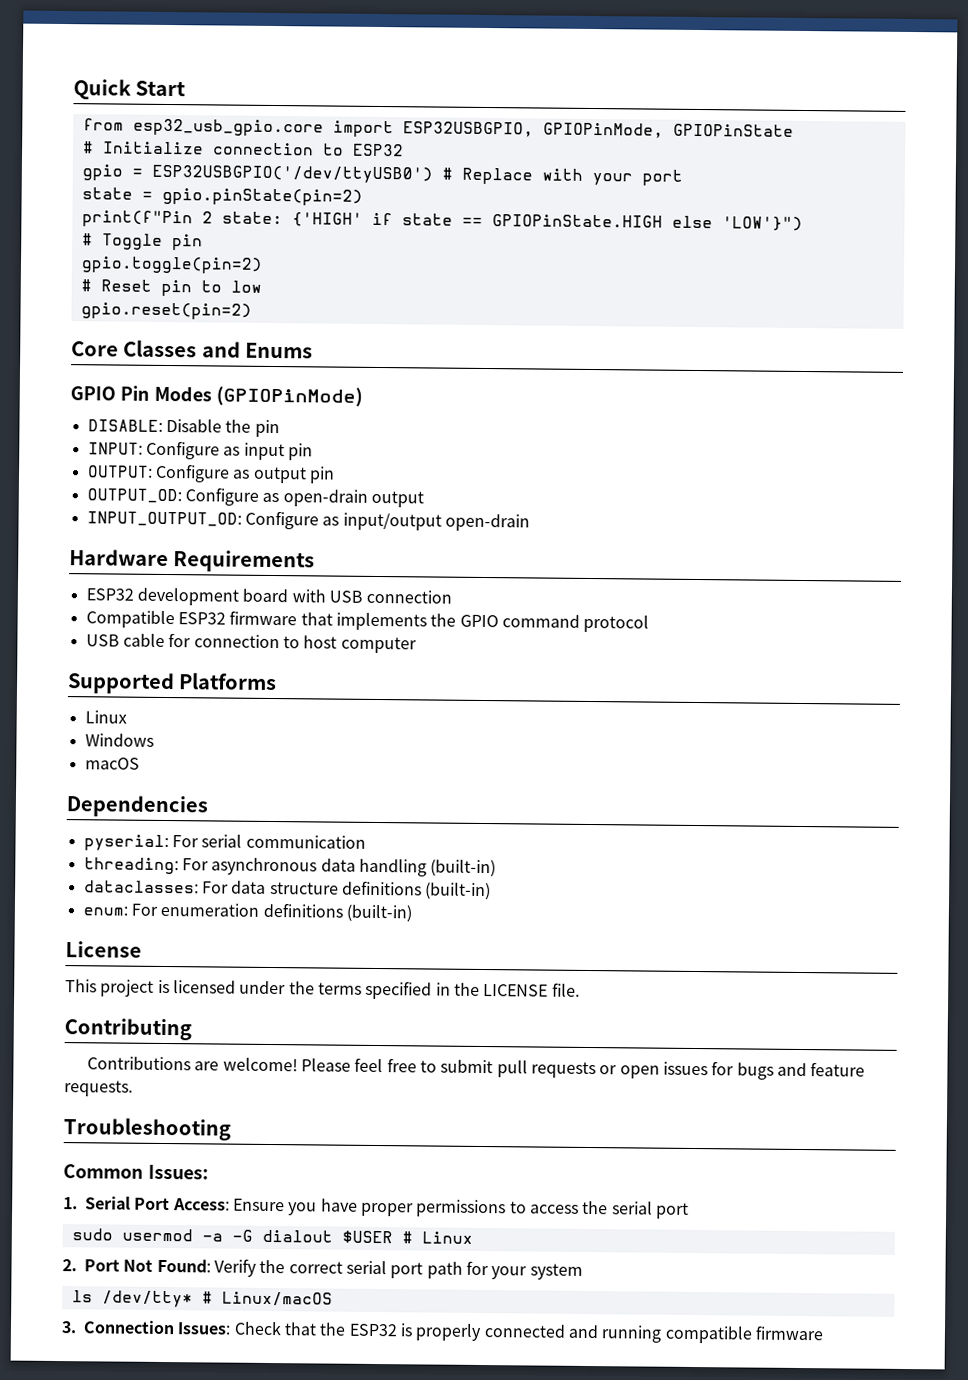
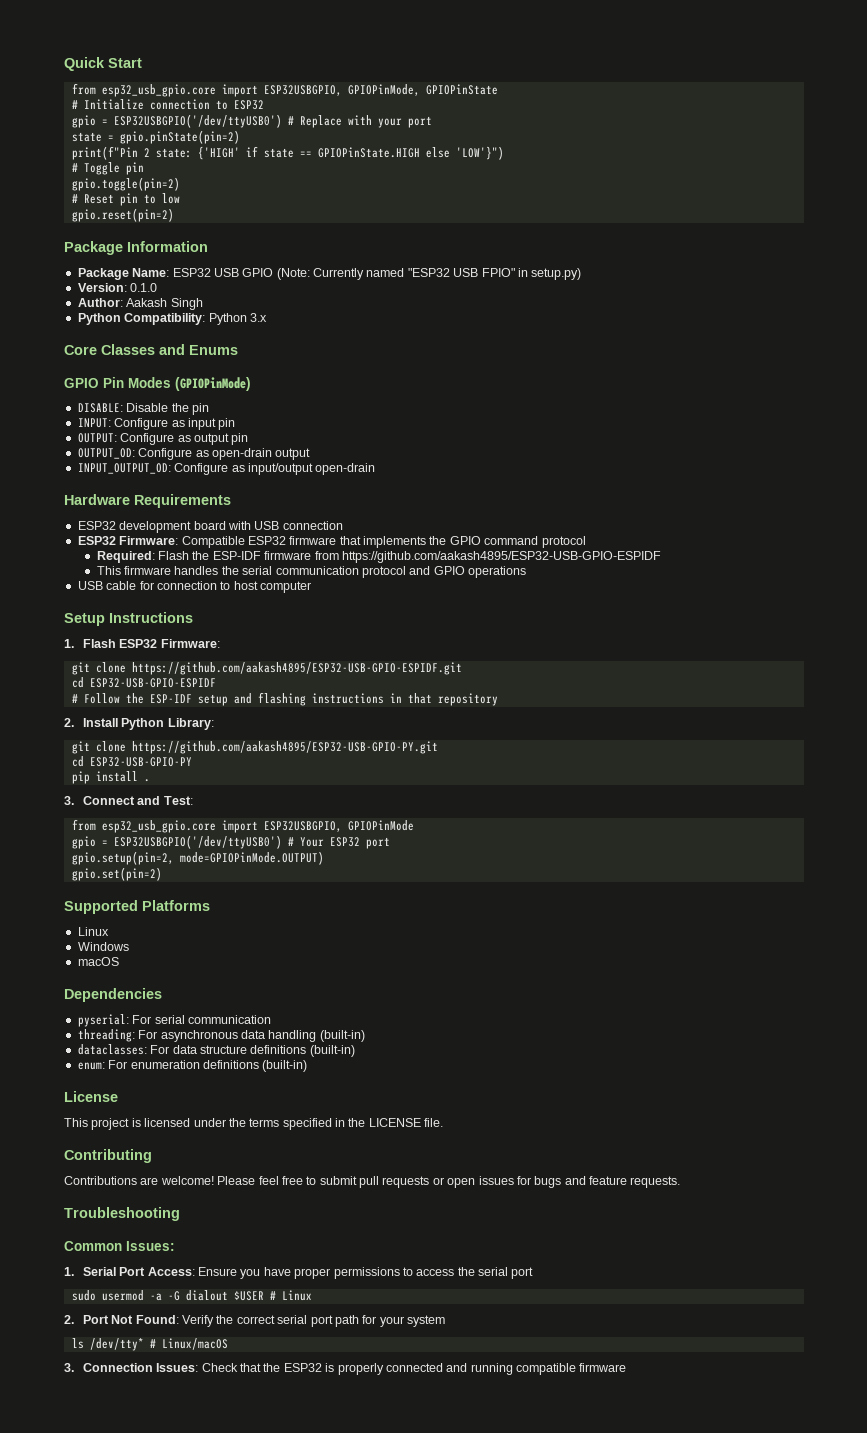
(252, 311) none -> [64,241,208,255] [77,268,582,280] [77,283,158,292] [77,298,203,310] [77,313,267,325] // Package Information // Package Name: ESP32 USB GPIO (Note: Currently named "ESP32 USB FPIO" in setup.py) // Version: 0.1.0 // Author: Aakash Singh // Python Compatibility: Python 3.x
(453, 596) none -> [77,536,179,545] ESP32 Firmware:
(650, 623) none -> [96,551,661,563] [96,566,527,578] // Required: Flash the ESP-IDF firmware from https://github.com/aakash4895/ESP32-USB-GPIO-ESPIDF // This firmware handles the serial communication protocol and GPIO operations
(417, 645) none -> [64,612,193,626] [64,639,220,648] [71,662,462,675] [71,677,216,688] [71,692,498,706] [64,718,214,730] [71,741,438,754] [71,756,192,767] [71,771,150,784] [64,796,193,805] [71,819,414,833] [71,835,390,849] [71,851,324,865] [71,867,162,881] // Setup Instructions // 1. Flash ESP32 Firmware: // git clone https://github.com/aakash4895/ESP32-USB-GPIO-ESPIDF.git // cd ESP32-USB-GPIO-ESPIDF // # Follow the ESP-IDF setup and flashing instructions in that repository // 2. Install Python Library: // git clone https://github.com/aakash4895/ESP32-USB-GPIO-PY.git // cd ESP32-USB-GPIO-PY // pip install . // 3. Connect and Test: // from esp32_usb_gpio.core import ESP32USBGPIO, GPIOPinMode // gpio = ESP32USBGPIO('/dev/ttyUSB0') # Your ESP32 port // gpio.setup(pin=2, mode=GPIOPinMode.OUTPUT) // gpio.set(pin=2)

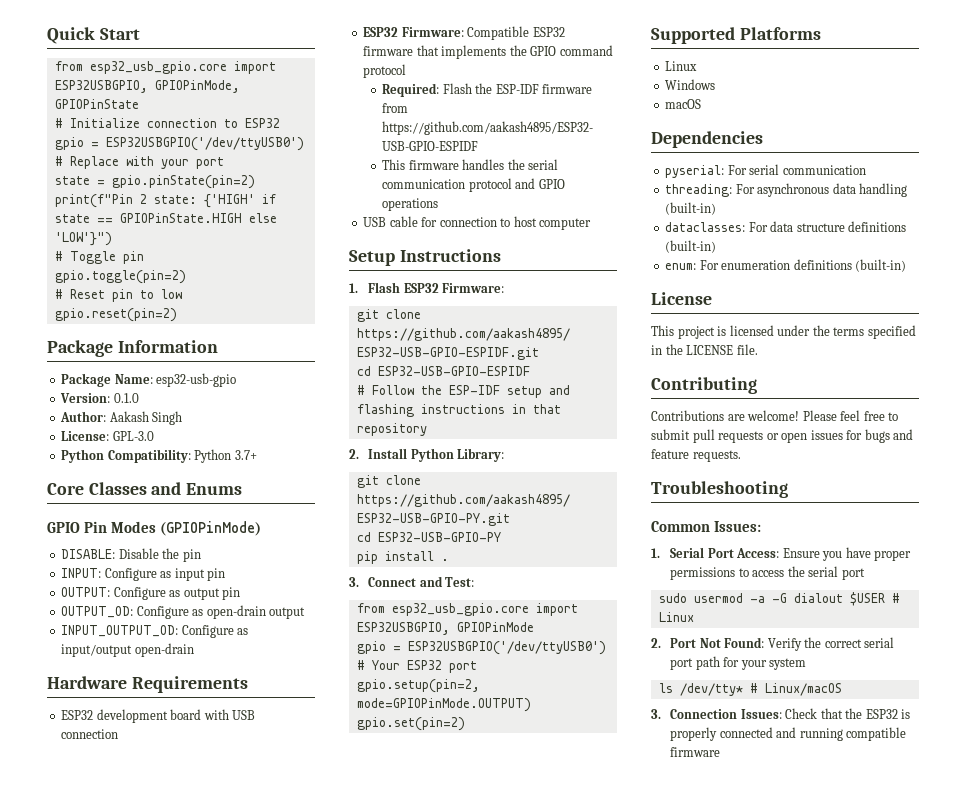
[172,268,582,280] ESP32 USB GPIO (Note: Currently named "ESP32 USB FPIO" in setup.py) -> [156,373,237,387] esp32-usb-gpio
(203, 304) none -> [61,431,154,441] // License: GPL-3.0
[249,313,267,322] 3.x -> [234,450,257,460] 3.7+

